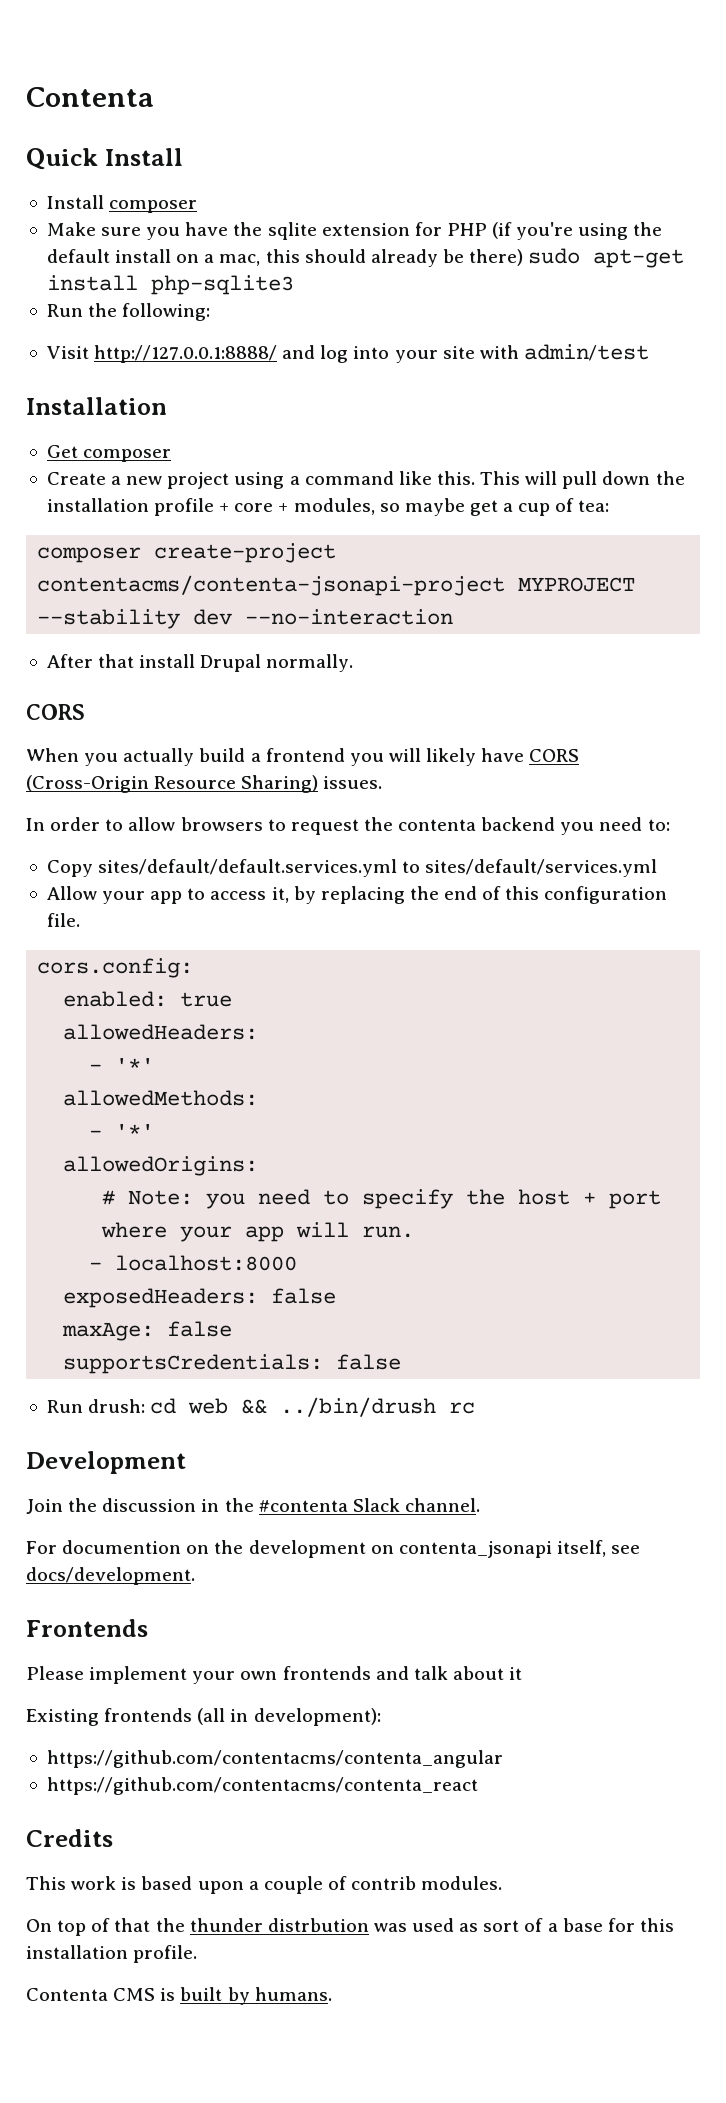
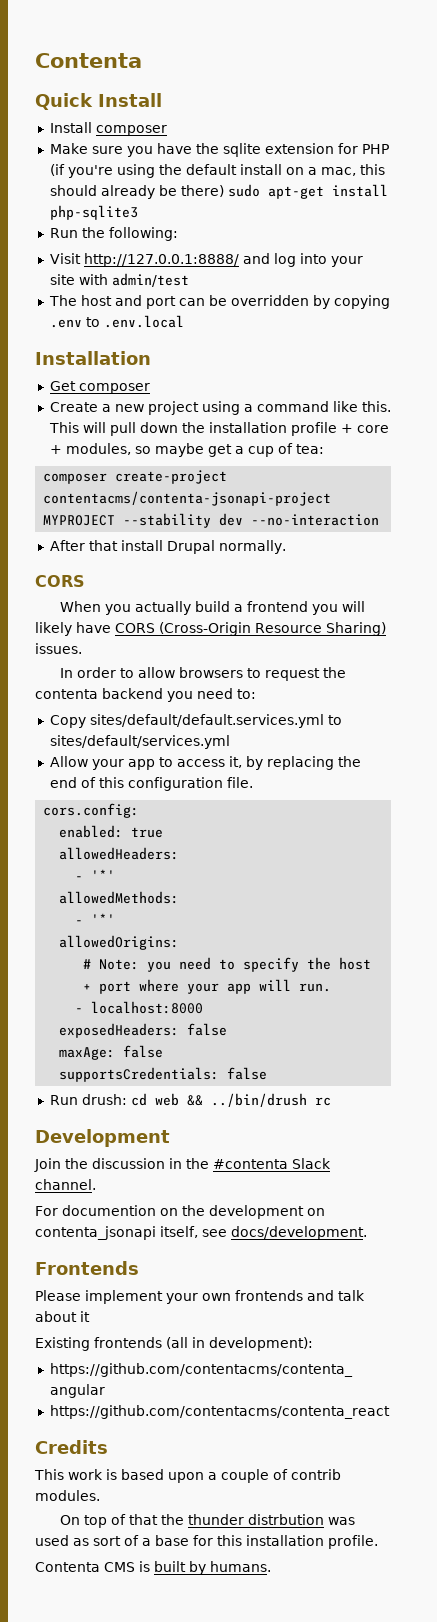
(649, 352) none -> [48,295,390,309] [49,315,184,328] // The host and port can be overridden by copying .env to .env.local

